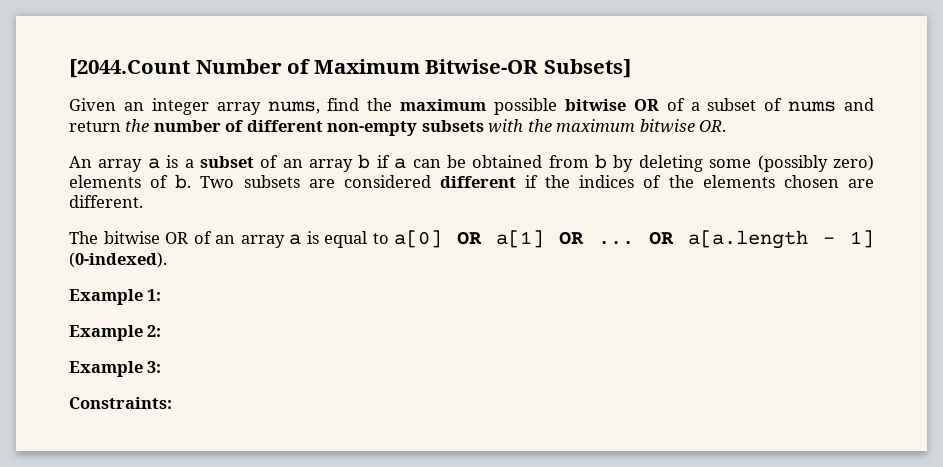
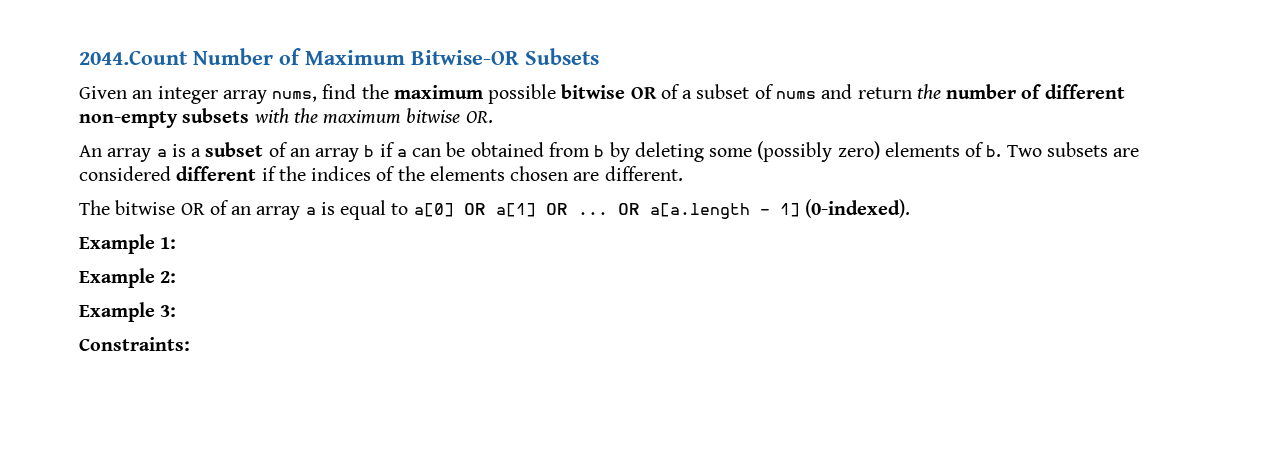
[69,59,190,78] [2044.Count -> [79,50,188,65] 2044.Count
[543,59,631,78] Subsets] -> [525,48,599,65] Subsets

